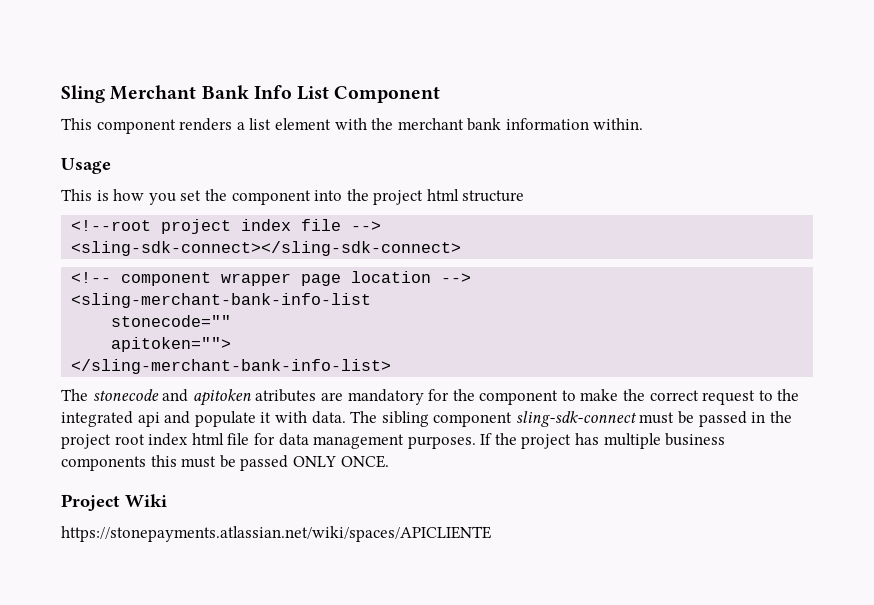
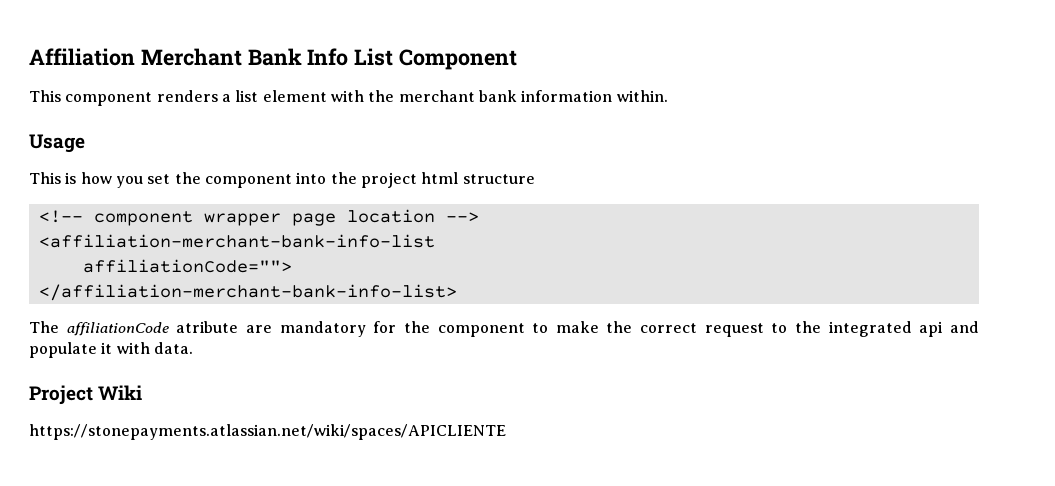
[61,85,105,103] Sling -> [29,48,135,66] Affiliation
[71,219,382,234] [71,241,462,256] // <!--root project index file --> // <sling-sdk-connect></sling-sdk-connect> -> (535, 179) none
[71,293,372,308] [111,315,232,327] [111,337,232,352] [71,359,392,374] [61,389,317,406] <sling-merchant-bank-info-list // stonecode="" // apitoken=""> // </sling-merchant-bank-info-list> // The stonecode and apitoken atributes -> [38,234,435,248] [82,259,292,273] [38,284,457,301] [29,321,239,336] <affiliation-merchant-bank-info-list // affiliationCode=""> // </affiliation-merchant-bank-info-list> // The affiliationCode atribute
[350,411,792,427] [61,433,726,449] [61,455,389,471] The sibling component sling-sdk-connect must be passed in the project root index html file for data management purposes. If the project has multiple business components this must be passed ONLY ONCE. -> (193, 348) none

